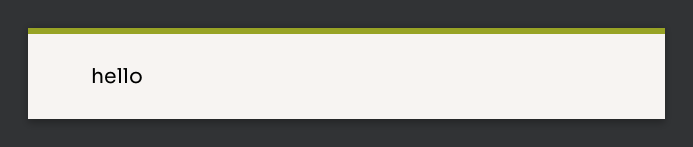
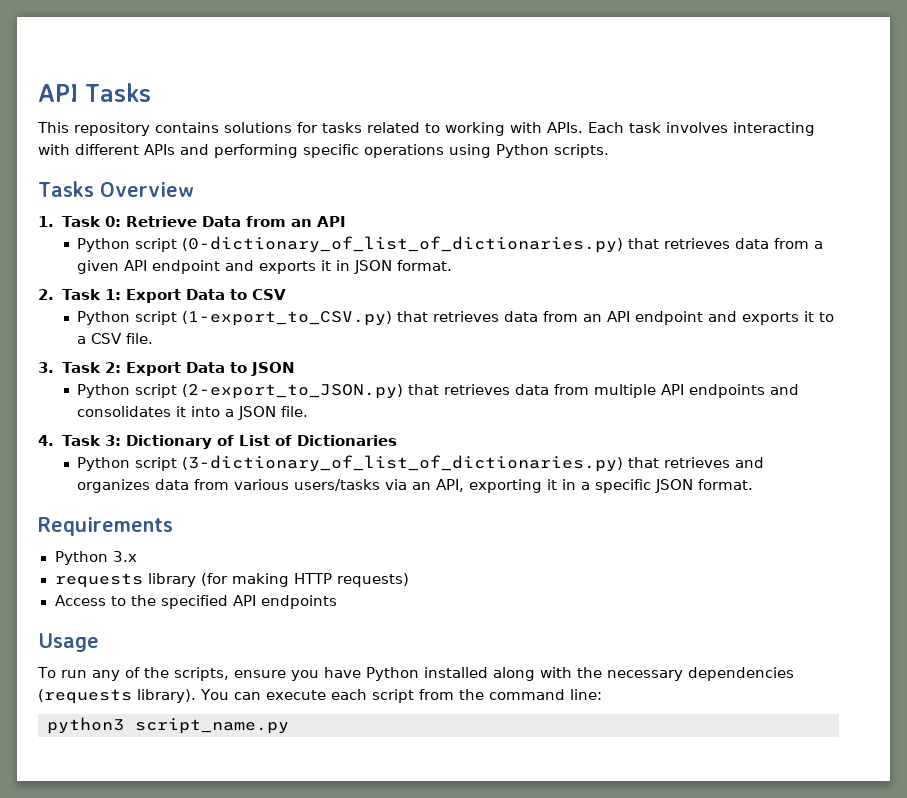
[91,68,143,84] hello -> [38,83,151,102] [37,122,815,136] [38,144,609,158] [38,181,194,197] [38,216,347,227] [77,236,824,253] [77,260,453,274] [38,289,287,303] [77,311,835,326] [77,333,154,344] [38,362,296,376] [77,384,800,399] [77,406,309,420] [38,435,398,449] [77,455,765,472] [77,479,754,493] [38,517,173,536] [54,551,137,565] [54,573,409,588] [54,595,337,609] [38,633,99,652] [37,667,794,681] [38,689,602,704] [47,717,289,734] API Tasks // This repository contains solutions for tasks related to working with APIs. Each task involves interacting with different APIs and performing specific operations using Python scripts. // Tasks Overview // 1. Task 0: Retrieve Data from an API // Python script (0-dictionary_of_list_of_dictionaries.py) that retrieves data from a given API endpoint and exports it in JSON format. // 2. Task 1: Export Data to CSV // Python script (1-export_to_CSV.py) that retrieves data from an API endpoint and exports it to a CSV file. // 3. Task 2: Export Data to JSON // Python script (2-export_to_JSON.py) that retrieves data from multiple API endpoints and consolidates it into a JSON file. // 4. Task 3: Dictionary of List of Dictionaries // Python script (3-dictionary_of_list_of_dictionaries.py) that retrieves and organizes data from various users/tasks via an API, exporting it in a specific JSON format. // Requirements // Python 3.x // requests library (for making HTTP requests) // Access to the specified API endpoints // Usage // To run any of the scripts, ensure you have Python installed along with the necessary dependencies (requests library). You can execute each script from the command line: // python3 script_name.py

